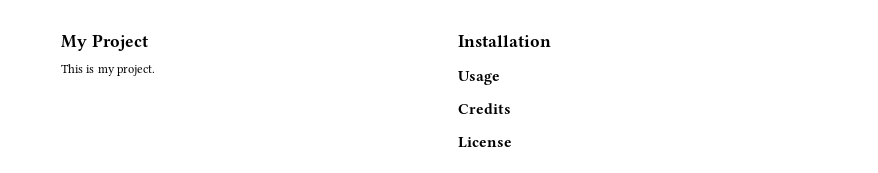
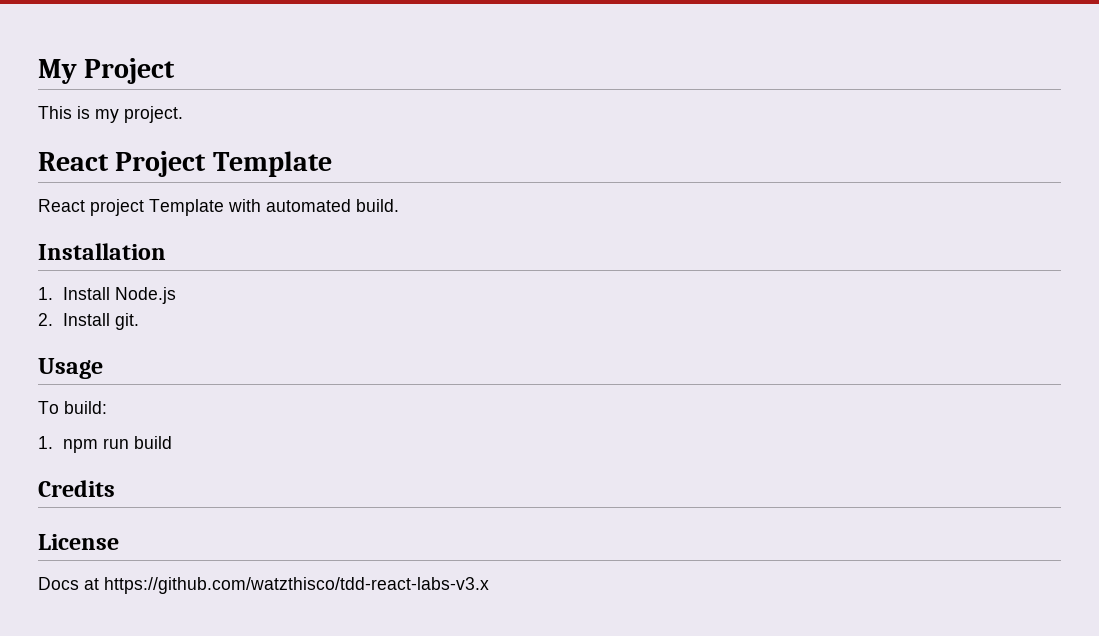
[458,35,551,47] [458,71,500,85] Installation // Usage -> [38,151,332,177] [38,199,399,216] [38,243,166,260] [38,287,177,304] [38,313,140,330] [38,358,103,379] [38,401,107,414] [38,436,173,453] React Project Template // React project Template with automated build. // Installation // 1. Install Node.js // 2. Install git. // Usage // To build: // 1. npm run build
(512, 142) none -> [38,577,489,594] // Docs at https://github.com/watzthisco/tdd-react-labs-v3.x

